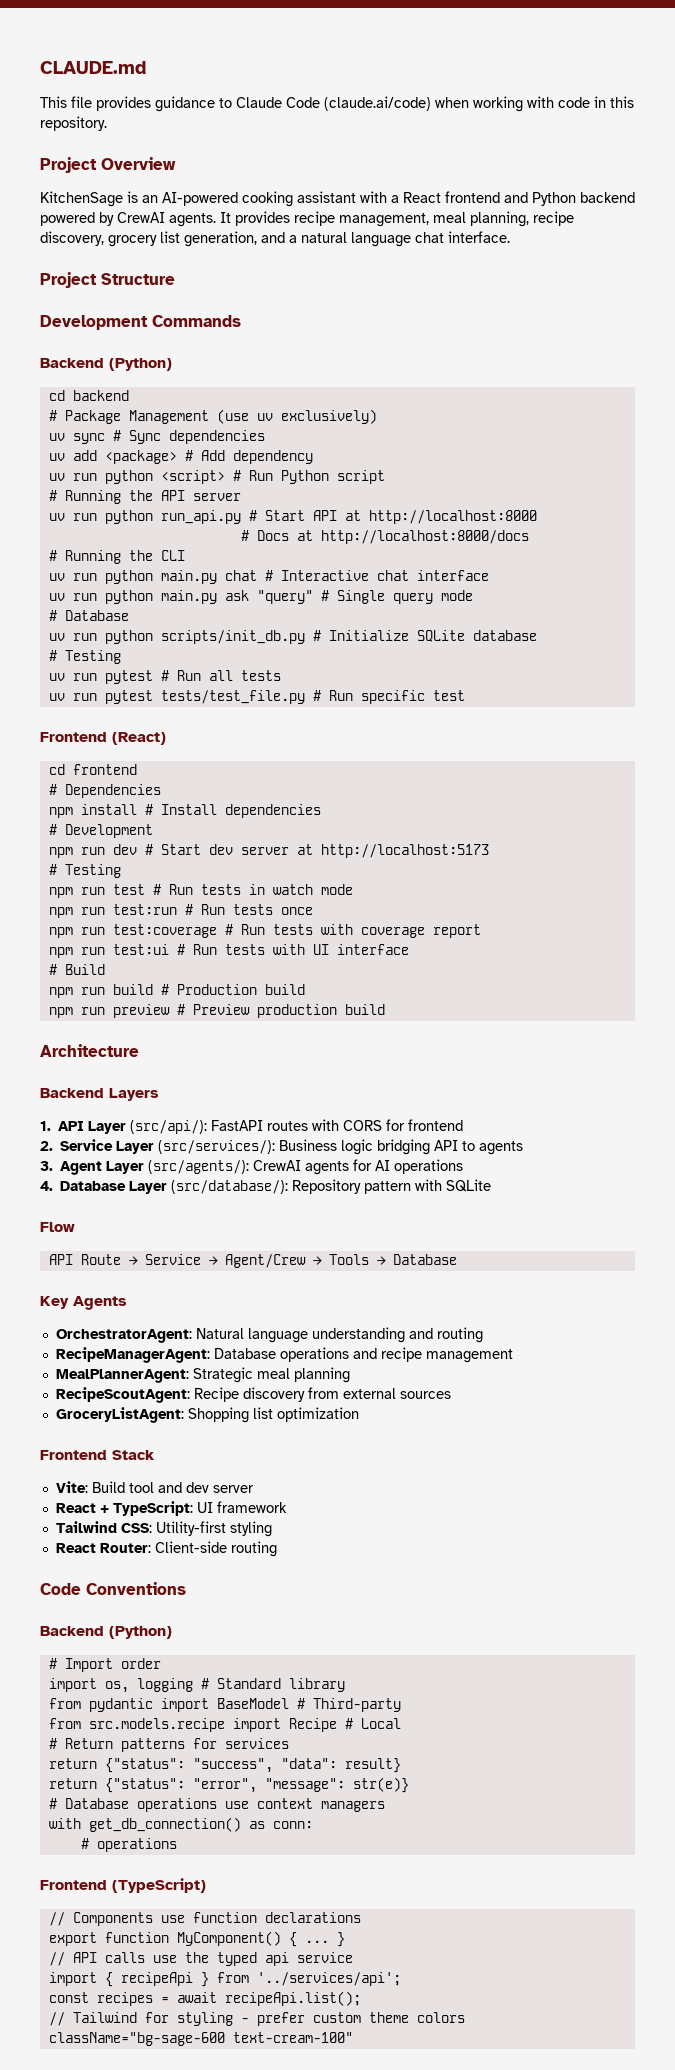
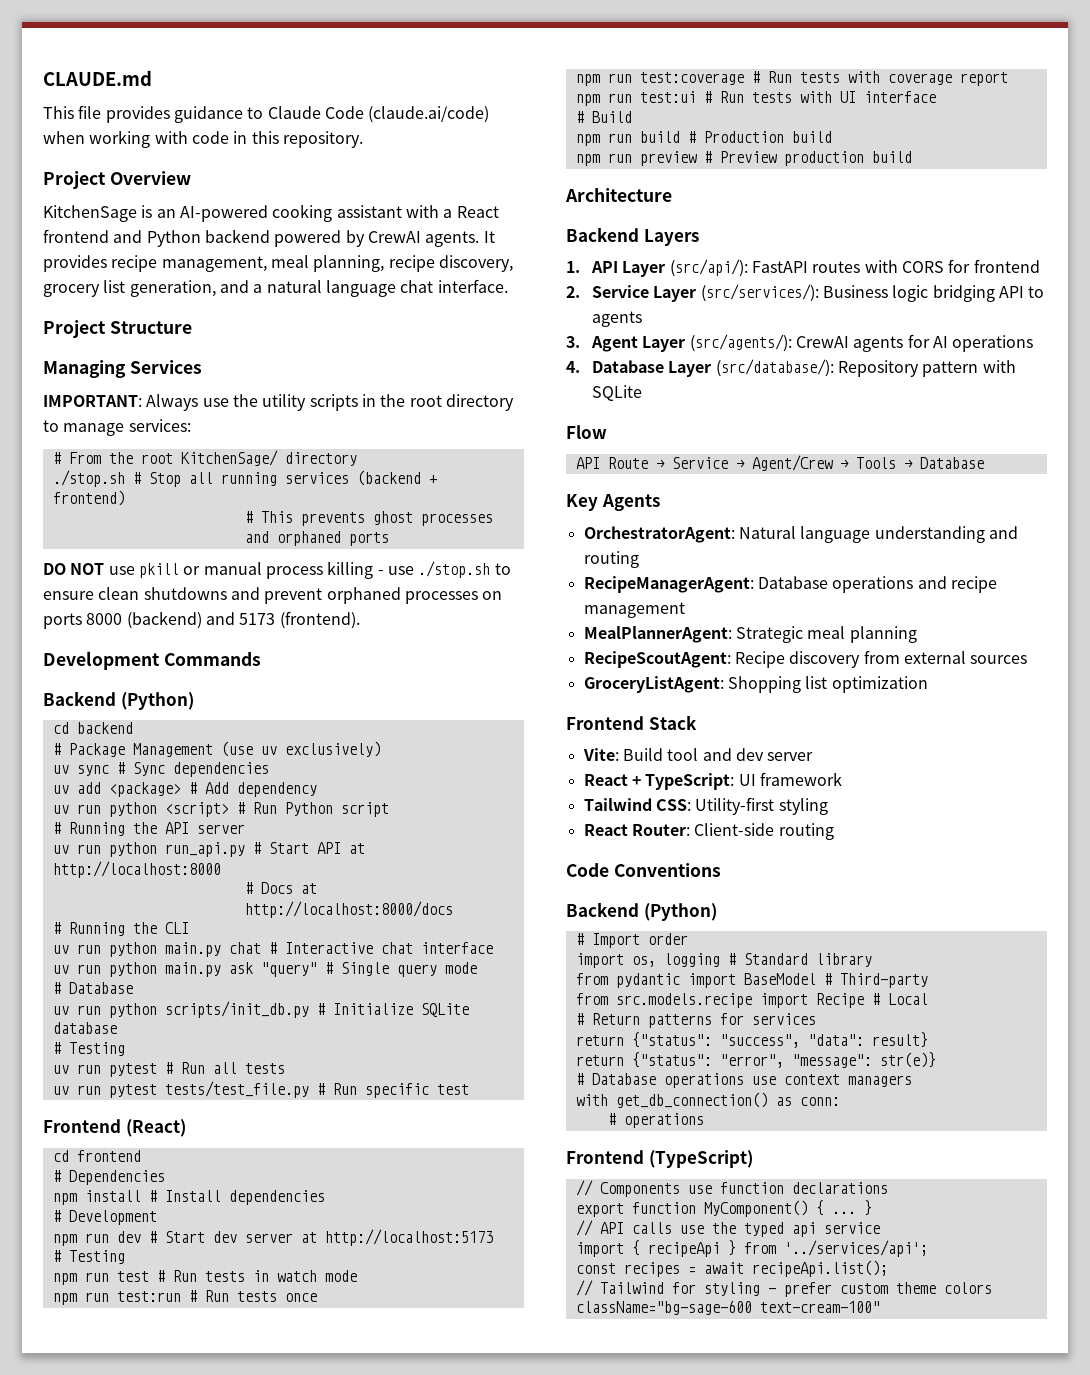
(175, 279) none -> [43,360,202,378] [43,394,514,411] [43,419,191,436] [52,450,357,466] [52,470,437,487] [52,490,125,506] [244,511,493,526] [244,531,389,546] [43,561,511,579] [43,587,503,604] [43,611,360,629] // Managing Services // IMPORTANT: Always use the utility scripts in the root directory to manage services: // # From the root KitchenSage/ directory // ./stop.sh # Stop all running services (backend + frontend) // # This prevents ghost processes and orphaned ports // DO NOT use pkill or manual process killing - use ./stop.sh to ensure clean shutdowns and prevent orphaned processes on ports 8000 (backend) and 5173 (frontend).

